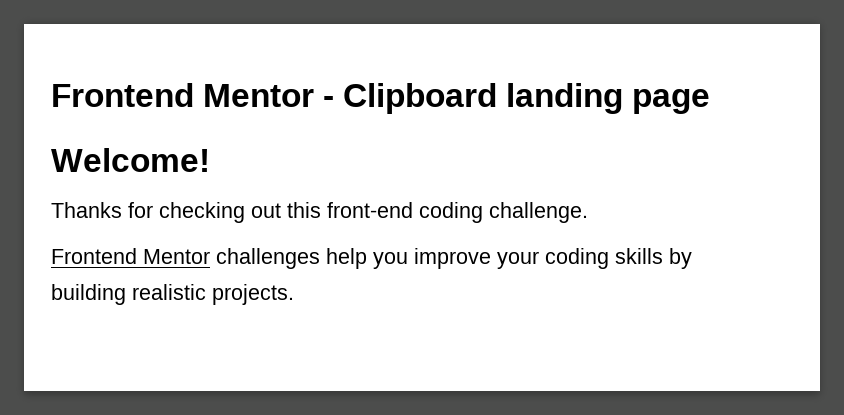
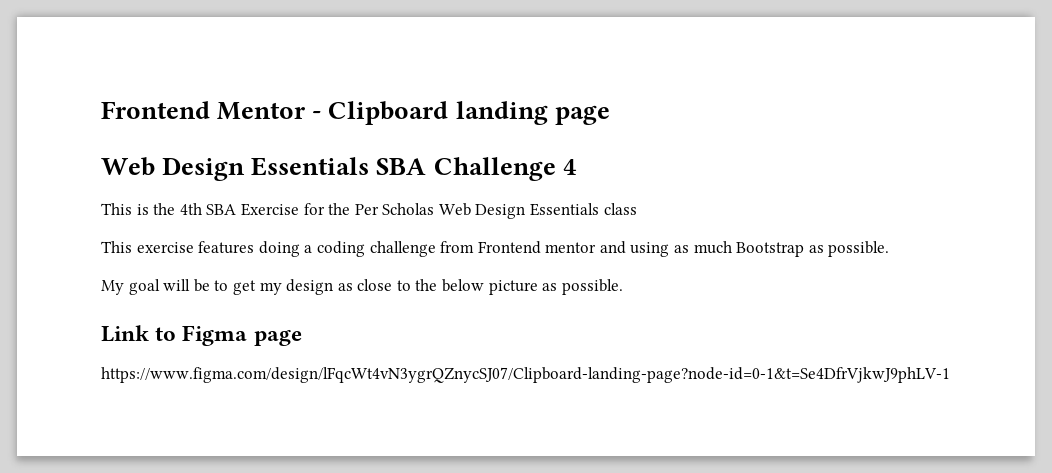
[51,148,210,172] [51,202,588,223] [51,248,692,269] [51,284,294,305] Welcome! // Thanks for checking out this front-end coding challenge. // Frontend Mentor challenges help you improve your coding skills by building realistic projects. -> [101,157,577,181] [101,203,637,219] [101,241,890,257] [101,279,623,295] [101,325,302,346] [101,367,950,383] Web Design Essentials SBA Challenge 4 // This is the 4th SBA Exercise for the Per Scholas Web Design Essentials class // This exercise features doing a coding challenge from Frontend mentor and using as much Bootstrap as possible. // My goal will be to get my design as close to the below picture as possible. // Link to Figma page // https://www.figma.com/design/lFqcWt4vN3ygrQZnycSJ07/Clipboard-landing-page?node-id=0-1&t=Se4DfrVjkwJ9phLV-1

